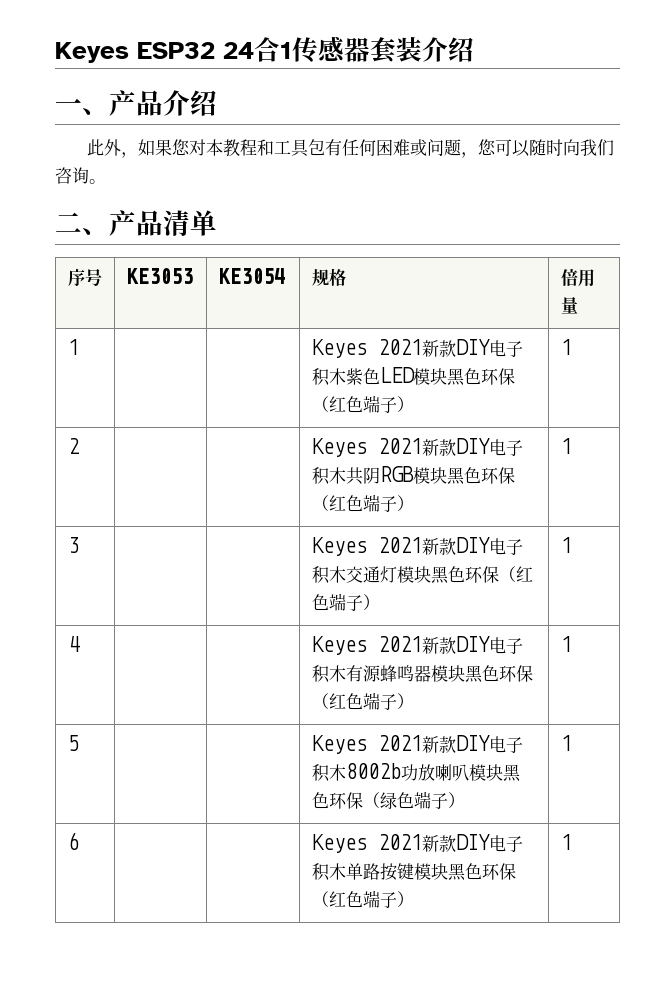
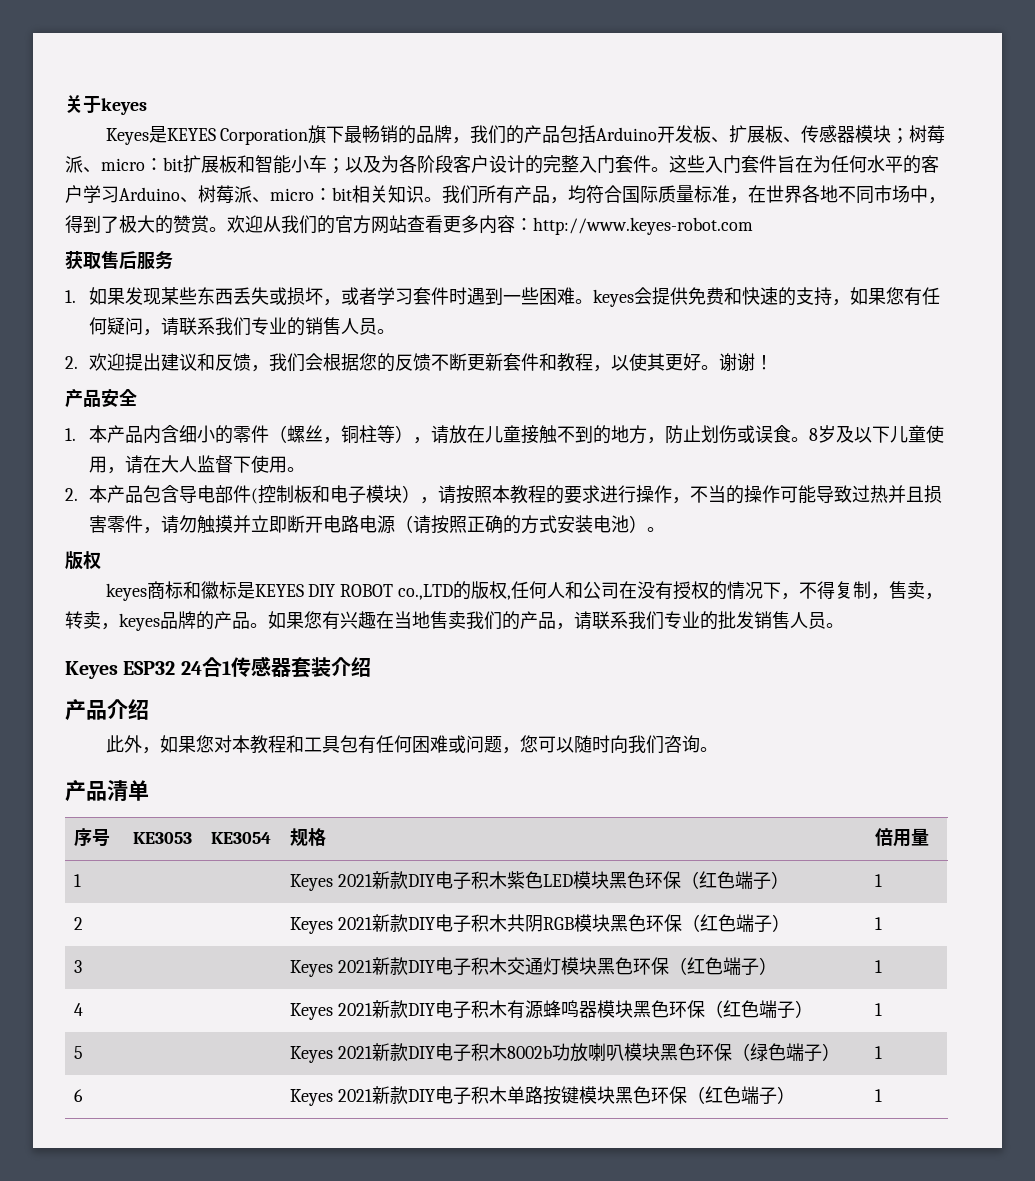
(55, 52) none -> [65,95,147,115] [105,125,946,145] [65,155,939,174] [65,185,946,204] [65,215,753,235] [65,250,173,270] [65,287,940,307] [88,317,395,336] [65,353,773,372] [65,389,137,408] [65,425,944,444] [88,455,305,474] [65,485,942,504] [88,515,665,534] [65,551,101,570] [105,581,944,601] [65,611,844,631] 关于keyes // Keyes是KEYES Corporation旗下最畅销的品牌，我们的产品包括Arduino开发板、扩展板、传感器模块；树莓派、micro：bit扩展板和智能小车；以及为各阶段客户设计的完整入门套件。这些入门套件旨在为任何水平的客户学习Arduino、树莓派、micro：bit相关知识。我们所有产品，均符合国际质量标准，在世界各地不同市场中，得到了极大的赞赏。欢迎从我们的官方网站查看更多内容：http://www.keyes-robot.com // 获取售后服务 // 1.如果发现某些东西丢失或损坏，或者学习套件时遇到一些困难。keyes会提供免费和快速的支持，如果您有任何疑问，请联系我们专业的销售人员。 // 2.欢迎提出建议和反馈，我们会根据您的反馈不断更新套件和教程，以使其更好。谢谢！ // 产品安全 // 1.本产品内含细小的零件（螺丝，铜柱等），请放在儿童接触不到的地方，防止划伤或误食。8岁及以下儿童使用，请在大人监督下使用。 // 2.本产品包含导电部件(控制板和电子模块），请按照本教程的要求进行操作，不当的操作可能导致过热并且损害零件，请勿触摸并立即断开电路电源（请按照正确的方式安装电池）。 // 版权 // keyes商标和徽标是KEYES DIY ROBOT co.,LTD的版权,任何人和公司在没有授权的情况下，不得复制，售卖，转卖，keyes品牌的产品。如果您有兴趣在当地售卖我们的产品，请联系我们专业的批发销售人员。 //
[55,98,109,115] 一、 -> (371, 667) none
[55,212,109,235] 二、 -> (718, 749) none

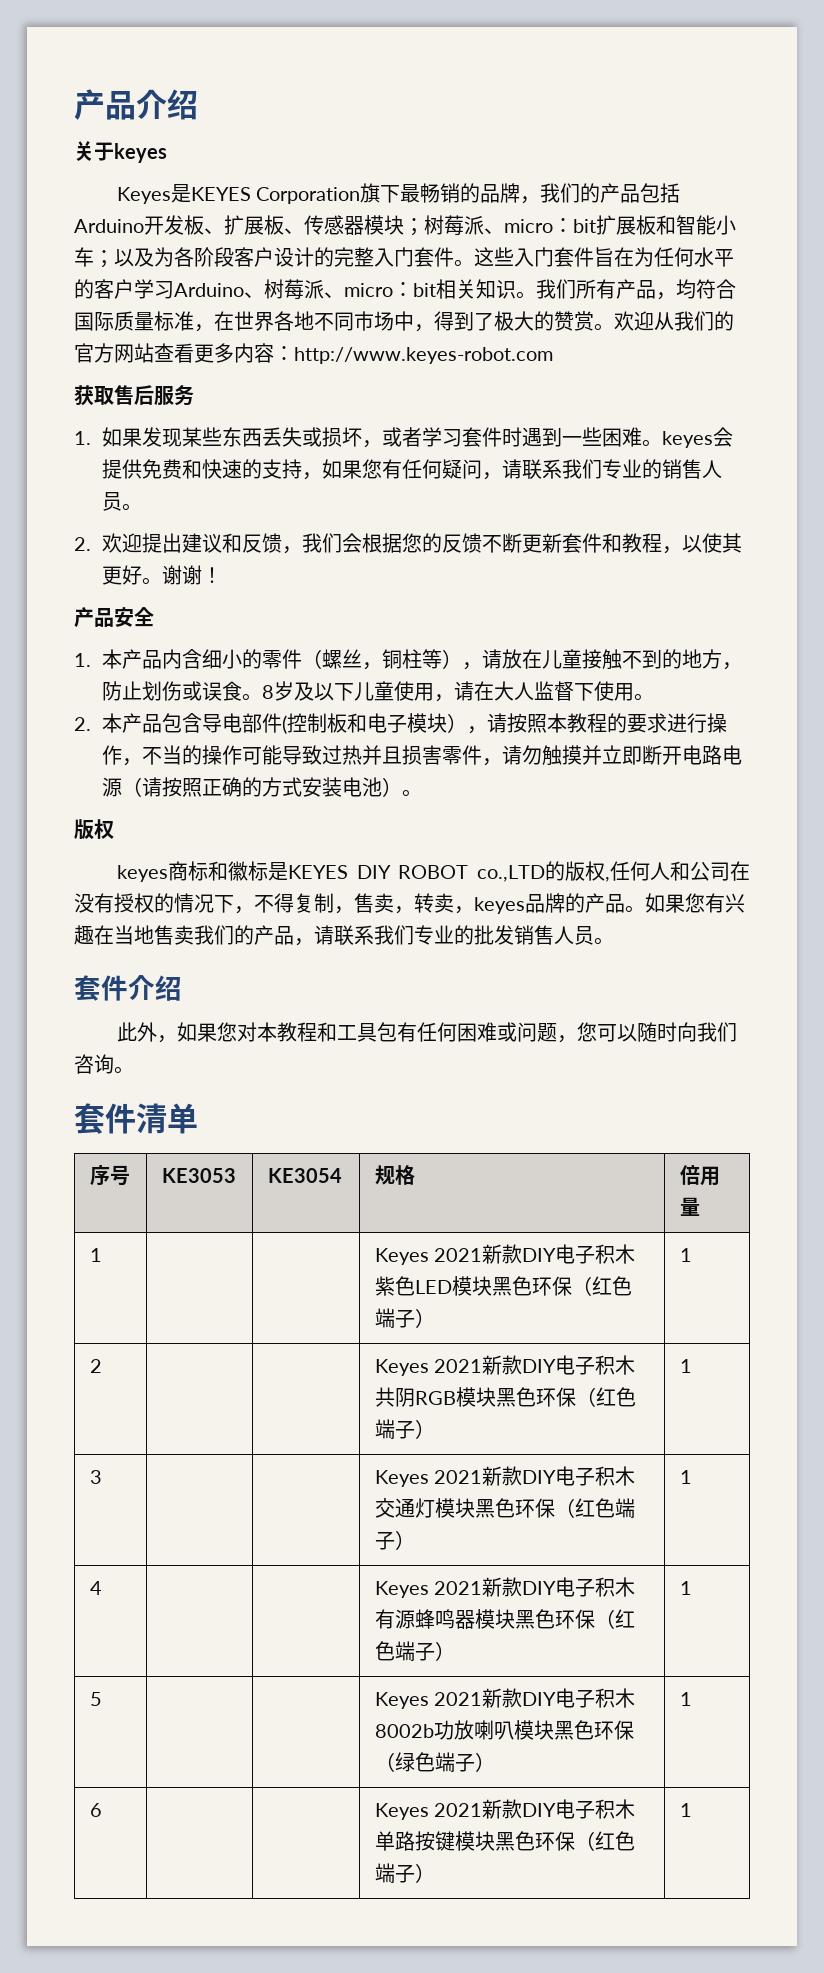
(65, 104) none -> [74,89,198,120] 产品介绍 //
[65,656,371,679] [65,699,107,721] Keyes ESP32 24合1传感器套装介绍 // 产品 -> [74,975,128,1001] 套件
[65,780,107,802] 产品 -> [74,1103,136,1134] 套件

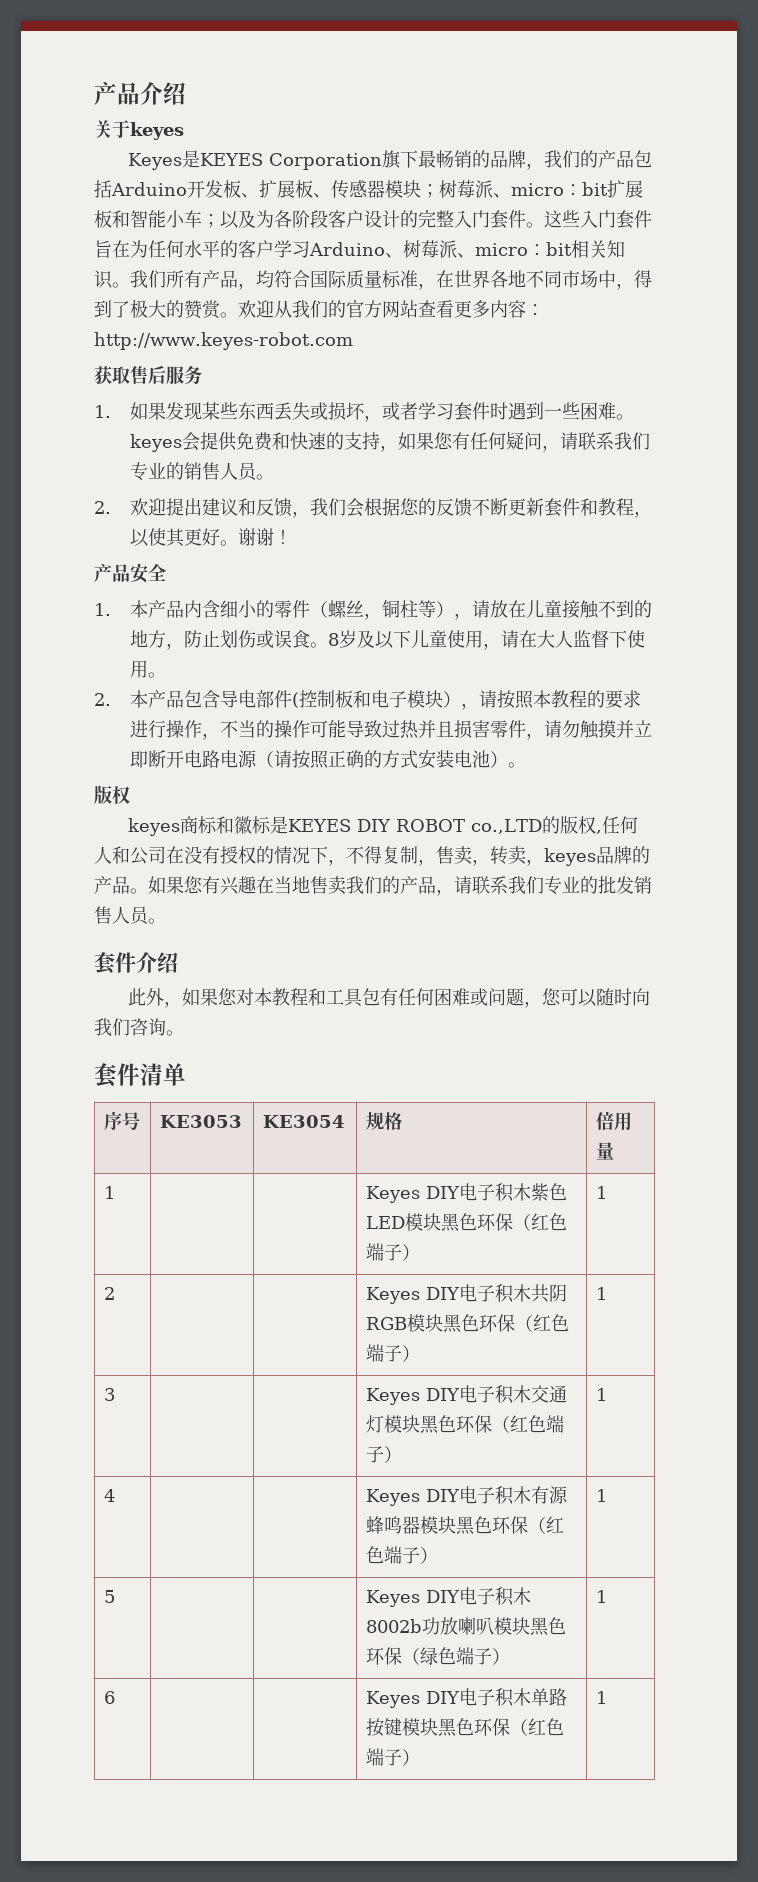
[434,1244,523,1264] 2021新款 -> (421, 1194) none
[434,1355,523,1375] 2021新款 -> (421, 1295) none
[434,1466,523,1486] 2021新款 -> (421, 1396) none
[434,1577,523,1597] 2021新款 -> (421, 1497) none
[434,1688,523,1708] 2021新款 -> (421, 1598) none
[434,1799,523,1819] 2021新款 -> (421, 1699) none

